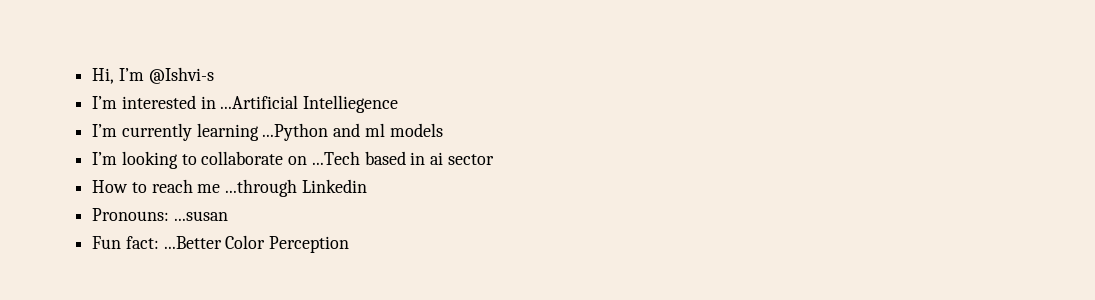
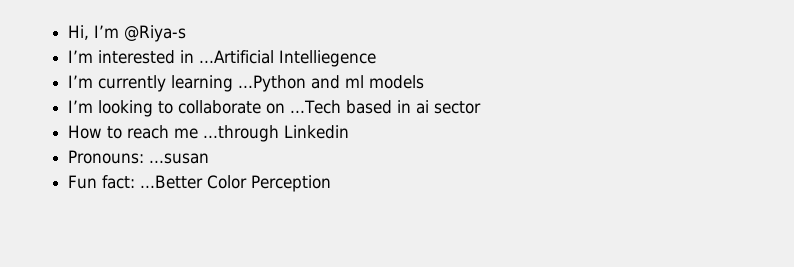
[148,67,214,84] @Ishvi-s -> [124,25,187,42] @Riya-s

